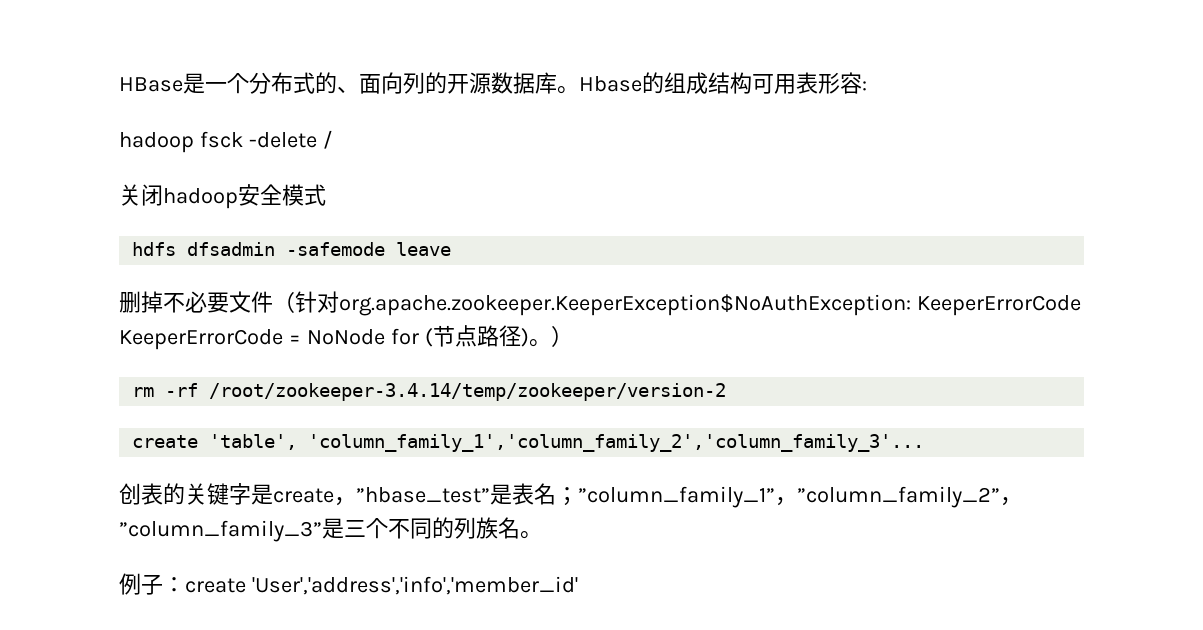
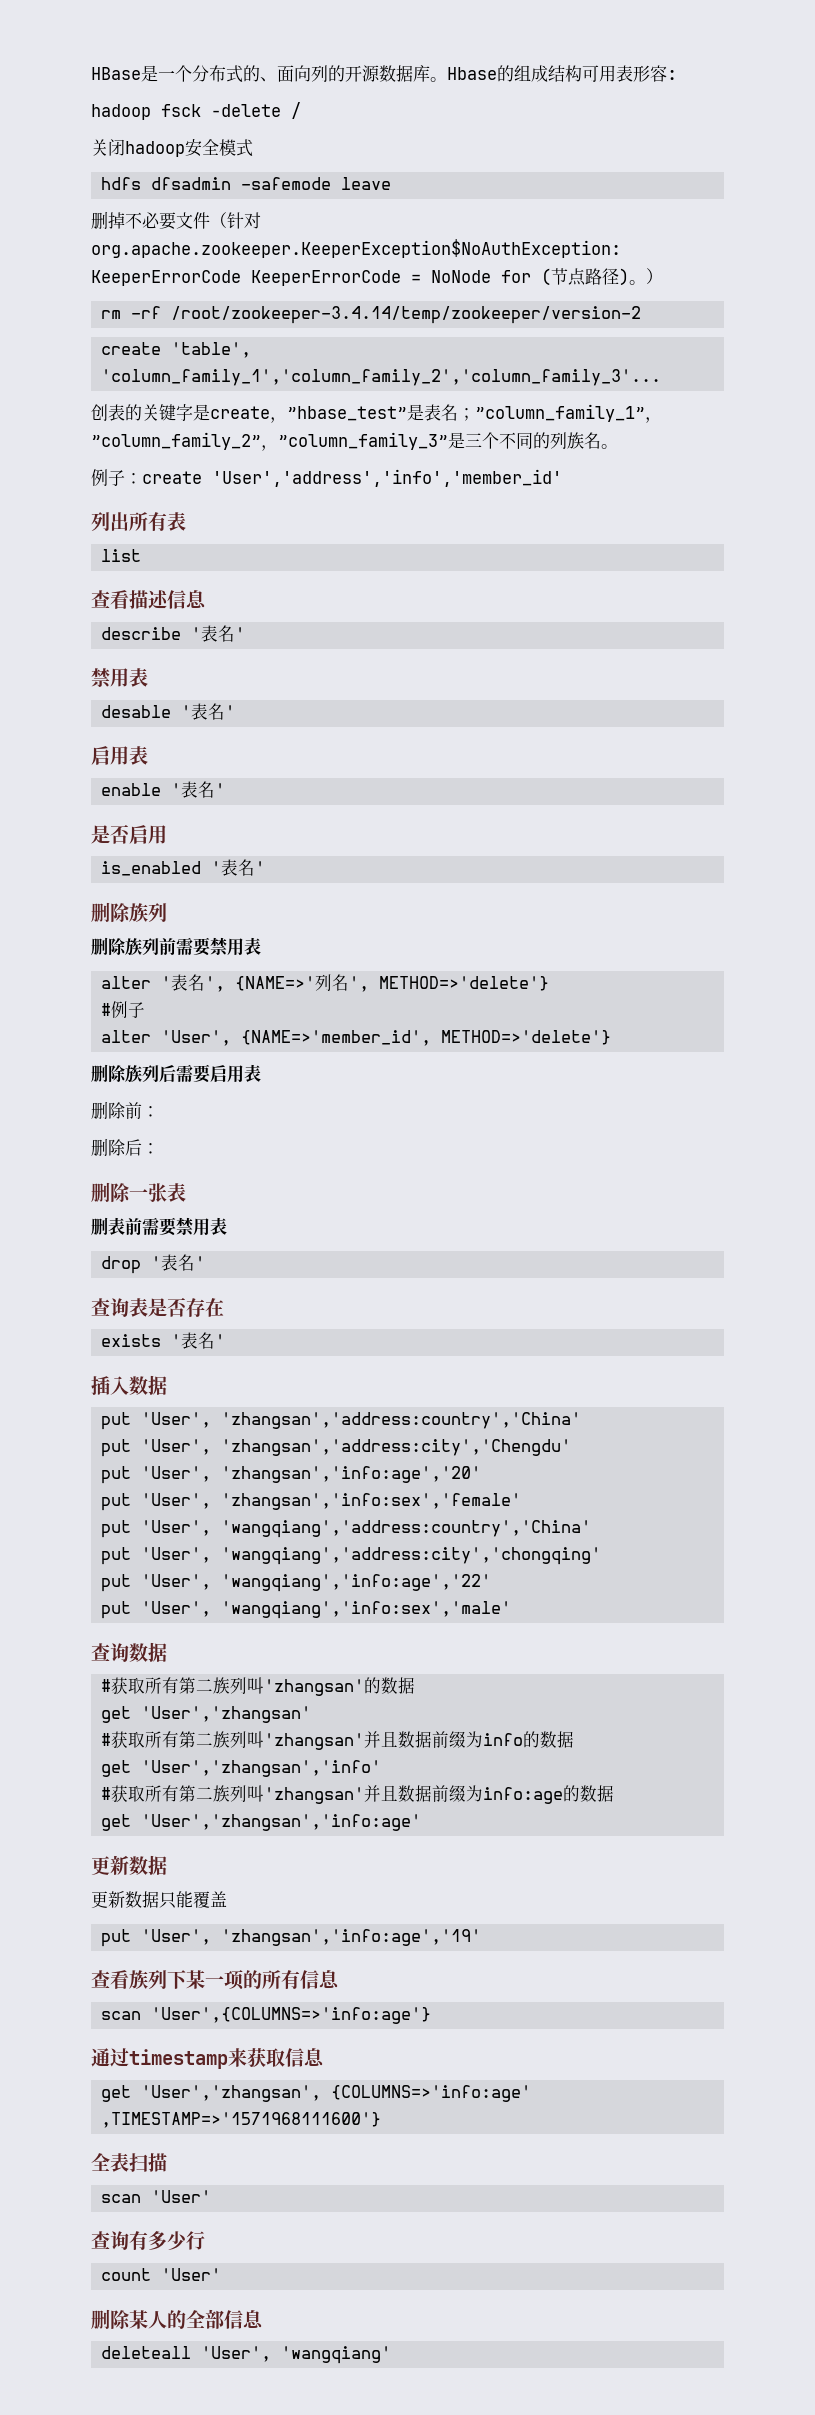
(578, 585) none -> [91,512,186,532] [101,549,142,562] [91,590,207,609] [101,625,246,642] [91,668,148,688] [101,703,236,720] [91,746,148,765] [101,781,226,798] [91,824,167,844] [101,859,266,876] [91,902,167,923] [91,937,261,956] [101,974,550,992] [101,1001,146,1018] [101,1030,612,1046] [91,1064,261,1083] [91,1101,159,1119] [91,1138,159,1156] [91,1182,186,1203] [91,1217,227,1236] [101,1254,206,1274] [91,1297,224,1317] [101,1332,226,1349] [91,1375,167,1395] [101,1412,582,1430] [101,1439,572,1457] [101,1466,482,1484] [101,1493,522,1511] [101,1520,592,1538] [101,1547,602,1565] [101,1574,492,1592] [101,1601,512,1619] [91,1642,167,1662] [101,1677,416,1696] [101,1706,312,1723] [101,1731,575,1750] [101,1760,382,1777] [101,1785,615,1804] [101,1814,422,1831] [91,1855,167,1875] [91,1891,227,1909] [101,1929,482,1947] [91,1970,340,1990] [101,2007,432,2024] [91,2048,325,2069] [101,2085,532,2102] [101,2112,382,2128] [91,2153,167,2172] [101,2190,212,2203] [91,2231,205,2250] [101,2268,222,2281] [91,2309,264,2330] [101,2346,392,2364] // 列出所有表 // list // 查看描述信息 // describe '表名' // 禁用表 // desable '表名' // 启用表 // enable '表名' // 是否启用 // is_enabled '表名' // 删除族列 // 删除族列前需要禁用表 // alter '表名', {NAME=>'列名', METHOD=>'delete'} // #例子 // alter 'User', {NAME=>'member_id', METHOD=>'delete'} // 删除族列后需要启用表 // 删除前： // 删除后： // 删除一张表 // 删表前需要禁用表 // drop '表名' // 查询表是否存在 // exists '表名' // 插入数据 // put 'User', 'zhangsan','address:country','China' // put 'User', 'zhangsan','address:city','Chengdu' // put 'User', 'zhangsan','info:age','20' // put 'User', 'zhangsan','info:sex','female' // put 'User', 'wangqiang','address:country','China' // put 'User', 'wangqiang','address:city','chongqing' // put 'User', 'wangqiang','info:age','22' // put 'User', 'wangqiang','info:sex','male' // 查询数据 // #获取所有第二族列叫'zhangsan'的数据 // get 'User','zhangsan' // #获取所有第二族列叫'zhangsan'并且数据前缀为info的数据 // get 'User','zhangsan','info' // #获取所有第二族列叫'zhangsan'并且数据前缀为info:age的数据 // get 'User','zhangsan','info:age' // 更新数据 // 更新数据只能覆盖 // put 'User', 'zhangsan','info:age','19' // 查看族列下某一项的所有信息 // scan 'User',{COLUMNS=>'info:age'} // 通过timestamp来获取信息 // get 'User','zhangsan', {COLUMNS=>'info:age' ,TIMESTAMP=>'1571968111600'} // 全表扫描 // scan 'User' // 查询有多少行 // count 'User' // 删除某人的全部信息 // deleteall 'User', 'wangqiang'

